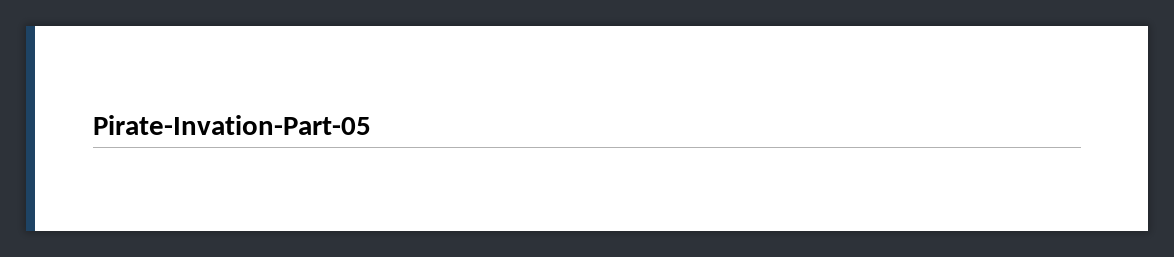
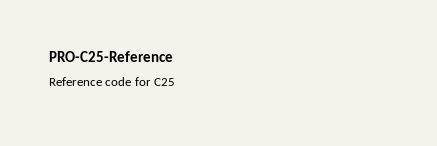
[93,115,371,135] Pirate-Invation-Part-05 -> [49,51,173,62] [49,77,176,86] PRO-C25-Reference // Reference code for C25

